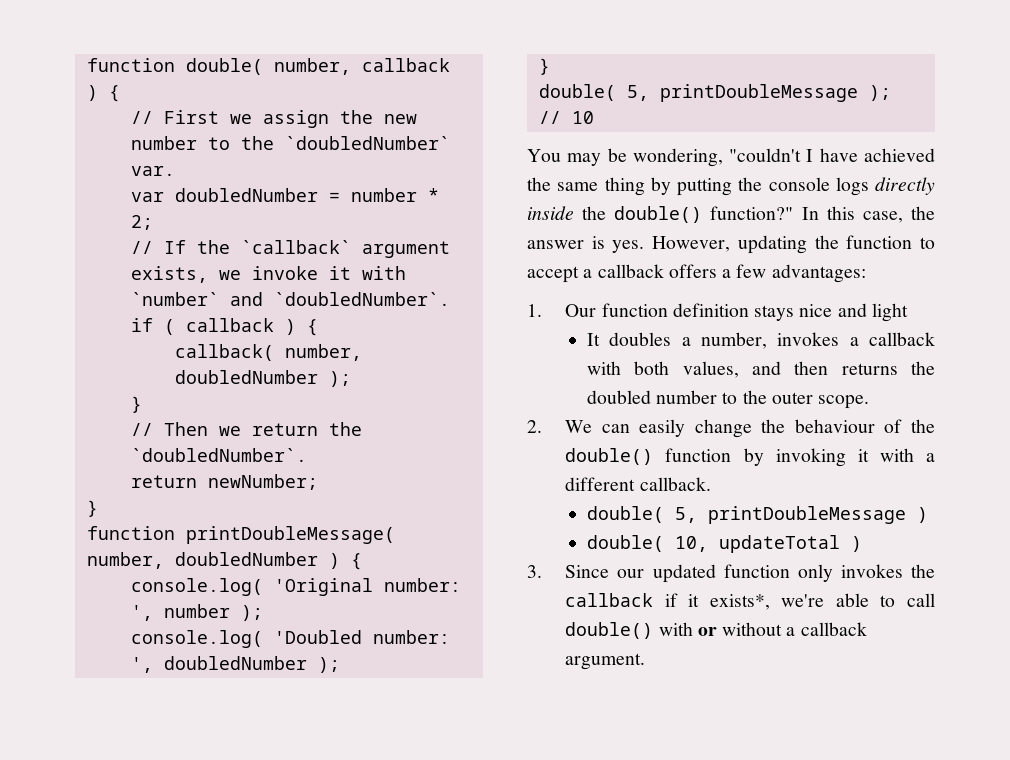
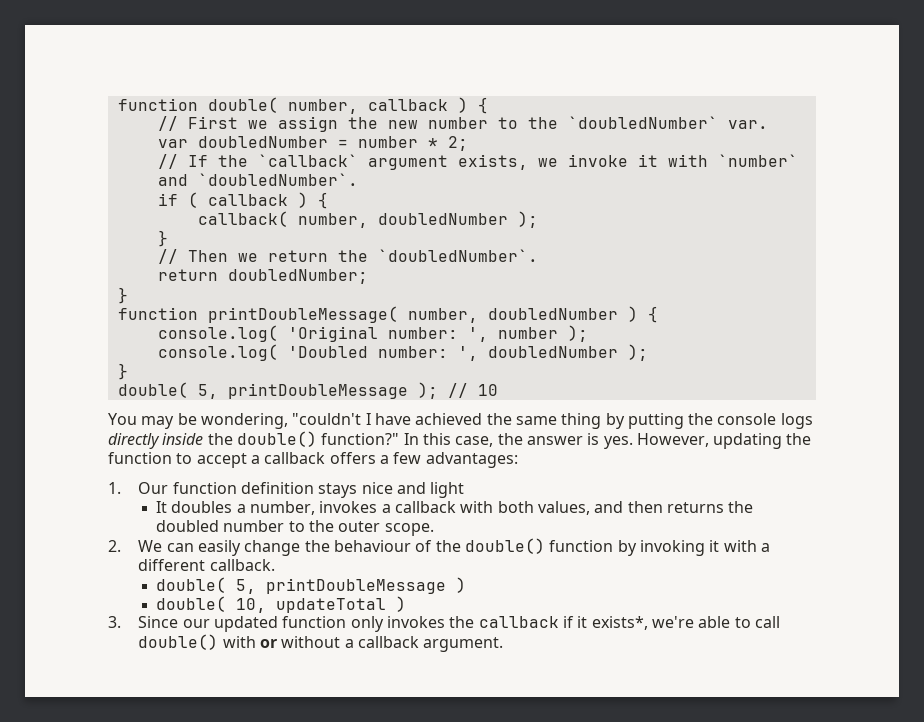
[207,474,318,490] newNumber; -> [227,269,368,284] doubledNumber;

